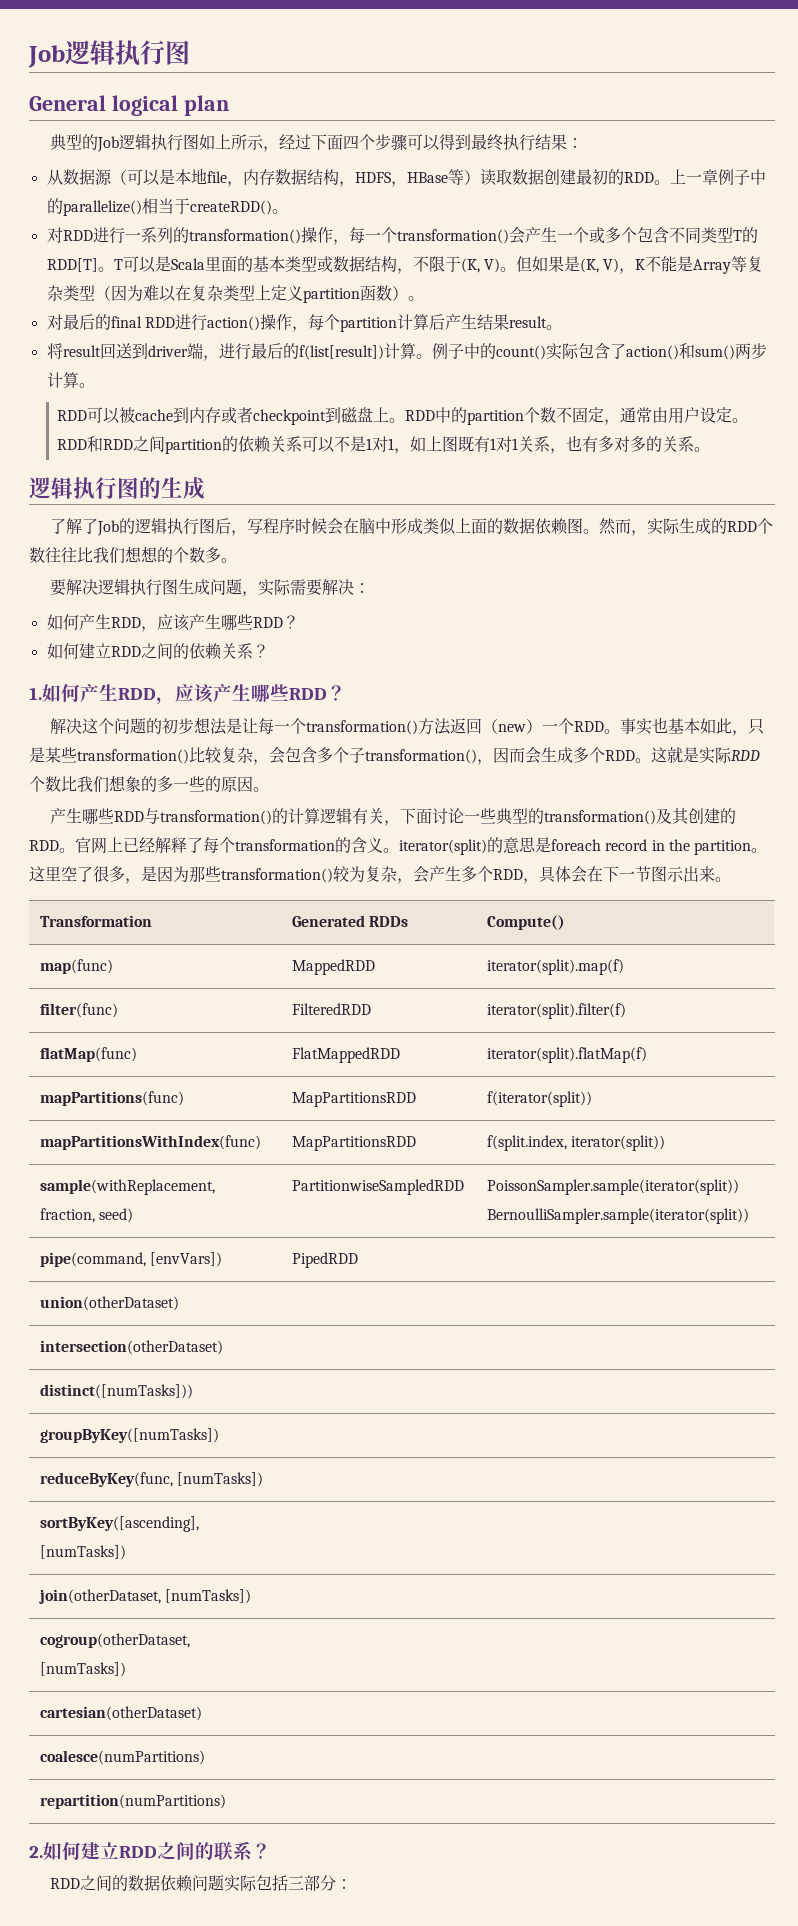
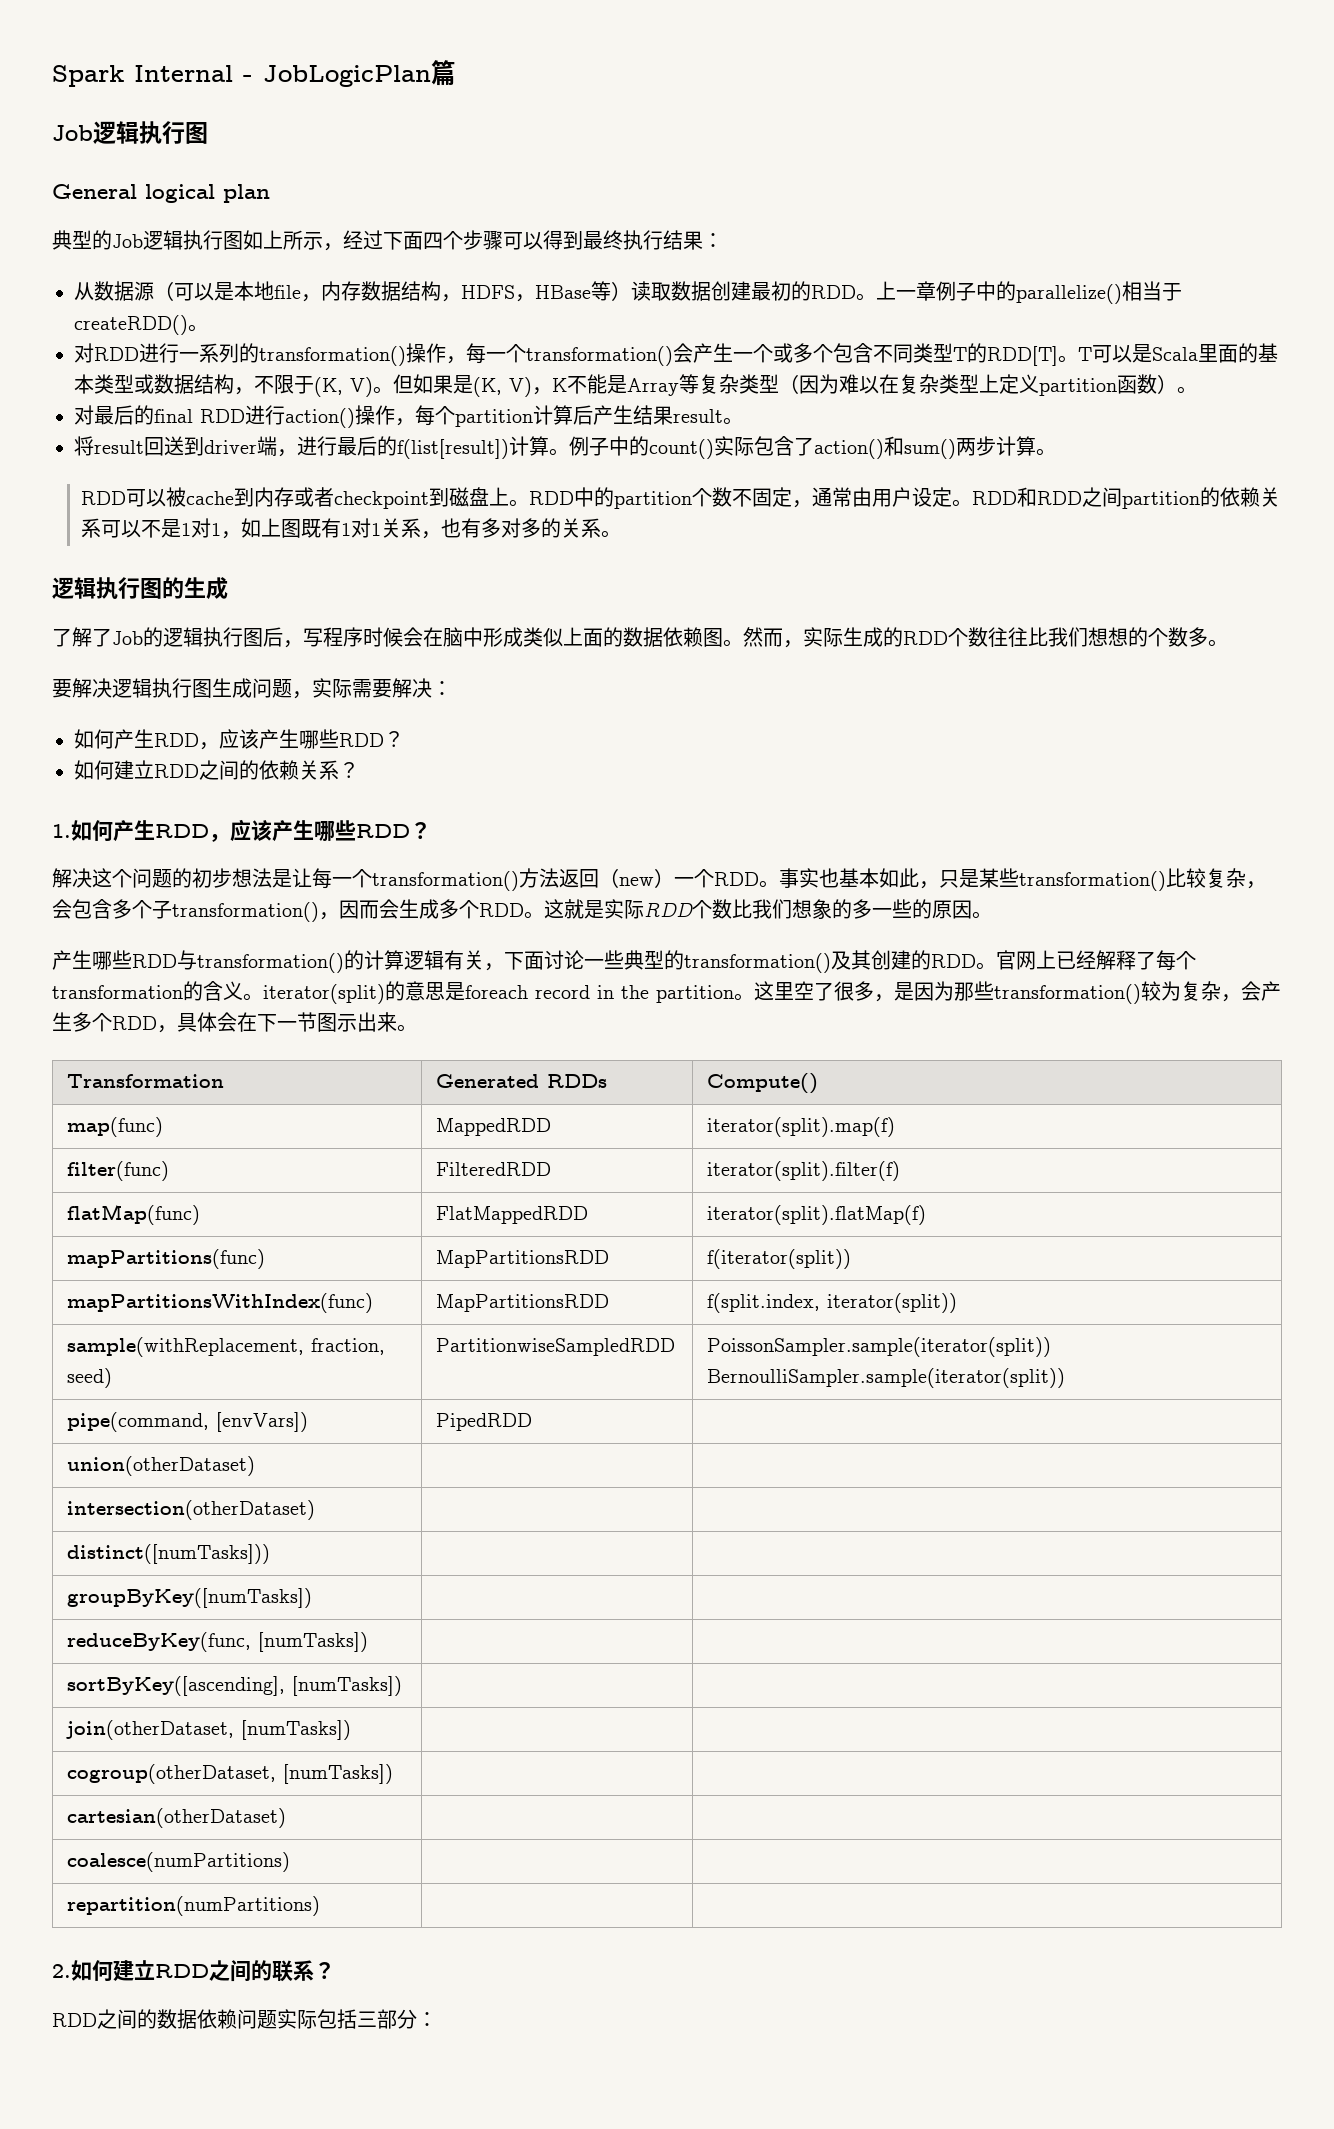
(28, 56) none -> [52,60,456,87] Spark Internal - JobLogicPlan篇 //

